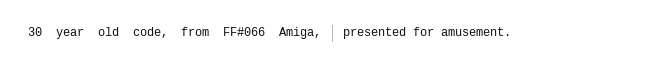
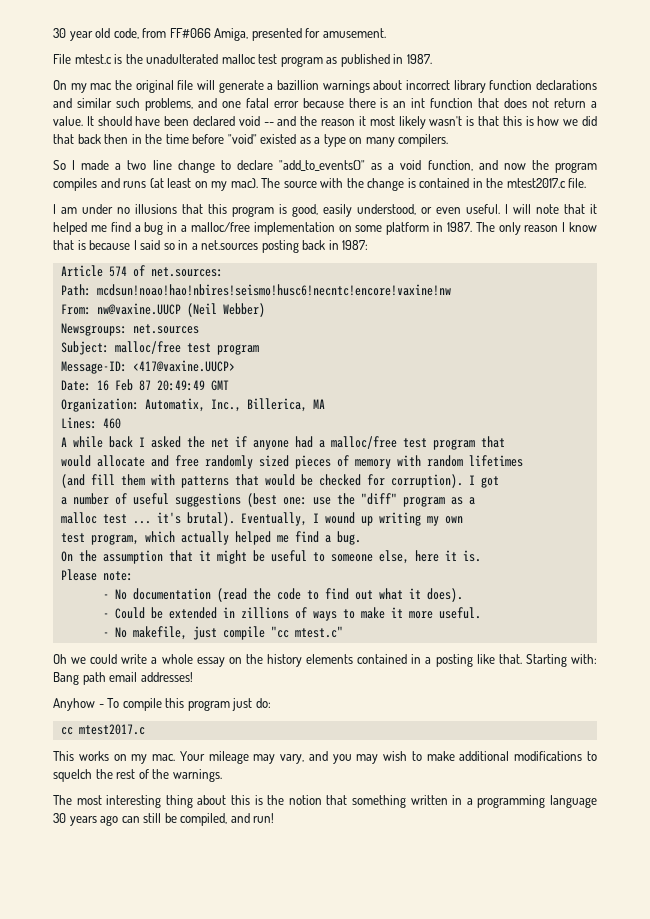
(511, 31) none -> [53,54,432,67] [53,80,598,93] [53,98,597,111] [53,116,597,129] [53,134,449,147] [53,160,598,173] [53,178,587,191] [53,204,597,217] [53,222,597,235] [53,240,369,253] [60,265,223,277] [60,284,451,296] [60,303,265,317] [60,323,199,336] [60,341,259,355] [60,360,235,374] [60,379,229,391] [60,398,325,412] [60,417,121,429] [60,436,505,450] [60,455,523,469] [60,474,499,488] [60,493,475,507] [60,512,463,526] [60,531,361,545] [60,550,481,564] [60,569,133,581] [102,588,463,602] [102,607,481,621] [102,626,343,640] [53,654,597,667] [53,672,193,685] [53,698,271,711] [60,724,145,735] [53,751,597,764] [53,769,222,782] [53,795,598,808] [53,813,275,826] // File mtest.c is the unadulterated malloc test program as published in 1987. // On my mac the original file will generate a bazillion warnings about incorrect library function declarations and similar such problems, and one fatal error because there is an int function that does not return a value. It should have been declared void -- and the reason it most likely wasn't is that this is how we did that back then in the time before "void" existed as a type on many compilers. // So I made a two line change to declare "add_to_events()" as a void function, and now the program compiles and runs (at least on my mac). The source with the change is contained in the mtest2017.c file. // I am under no illusions that this program is good, easily understood, or even useful. I will note that it helped me find a bug in a malloc/free implementation on some platform in 1987. The only reason I know that is because I said so in a net.sources posting back in 1987: // Article 574 of net.sources: // Path: mcdsun!noao!hao!nbires!seismo!husc6!necntc!encore!vaxine!nw // From: nw@vaxine.UUCP (Neil Webber) // Newsgroups: net.sources // Subject: malloc/free test program // Message-ID: <417@vaxine.UUCP> // Date: 16 Feb 87 20:49:49 GMT // Organization: Automatix, Inc., Billerica, MA // Lines: 460 // A while back I asked the net if anyone had a malloc/free test program that // would allocate and free randomly sized pieces of memory with random lifetimes // (and fill them with patterns that would be checked for corruption). I got // a number of useful suggestions (best one: use the "diff" program as a // malloc test ... it's brutal). Eventually, I wound up writing my own // test program, which actually helped me find a bug. // On the assumption that it might be useful to someone else, here it is. // Please note: // - No documentation (read the code to find out what it does). // - Could be extended in zillions of ways to make it more useful. // - No makefile, just compile "cc mtest.c" // Oh we could write a whole essay on the history elements contained in a posting like that. Starting with: Bang path email addresses! // Anyhow - To compile this program just do: // cc mtest2017.c // This works on my mac. Your mileage may vary, and you may wish to make additional modifications to squelch the rest of the warnings. // The most interesting thing about this is the notion that something written in a programming language 30 years ago can still be compiled, and run!

